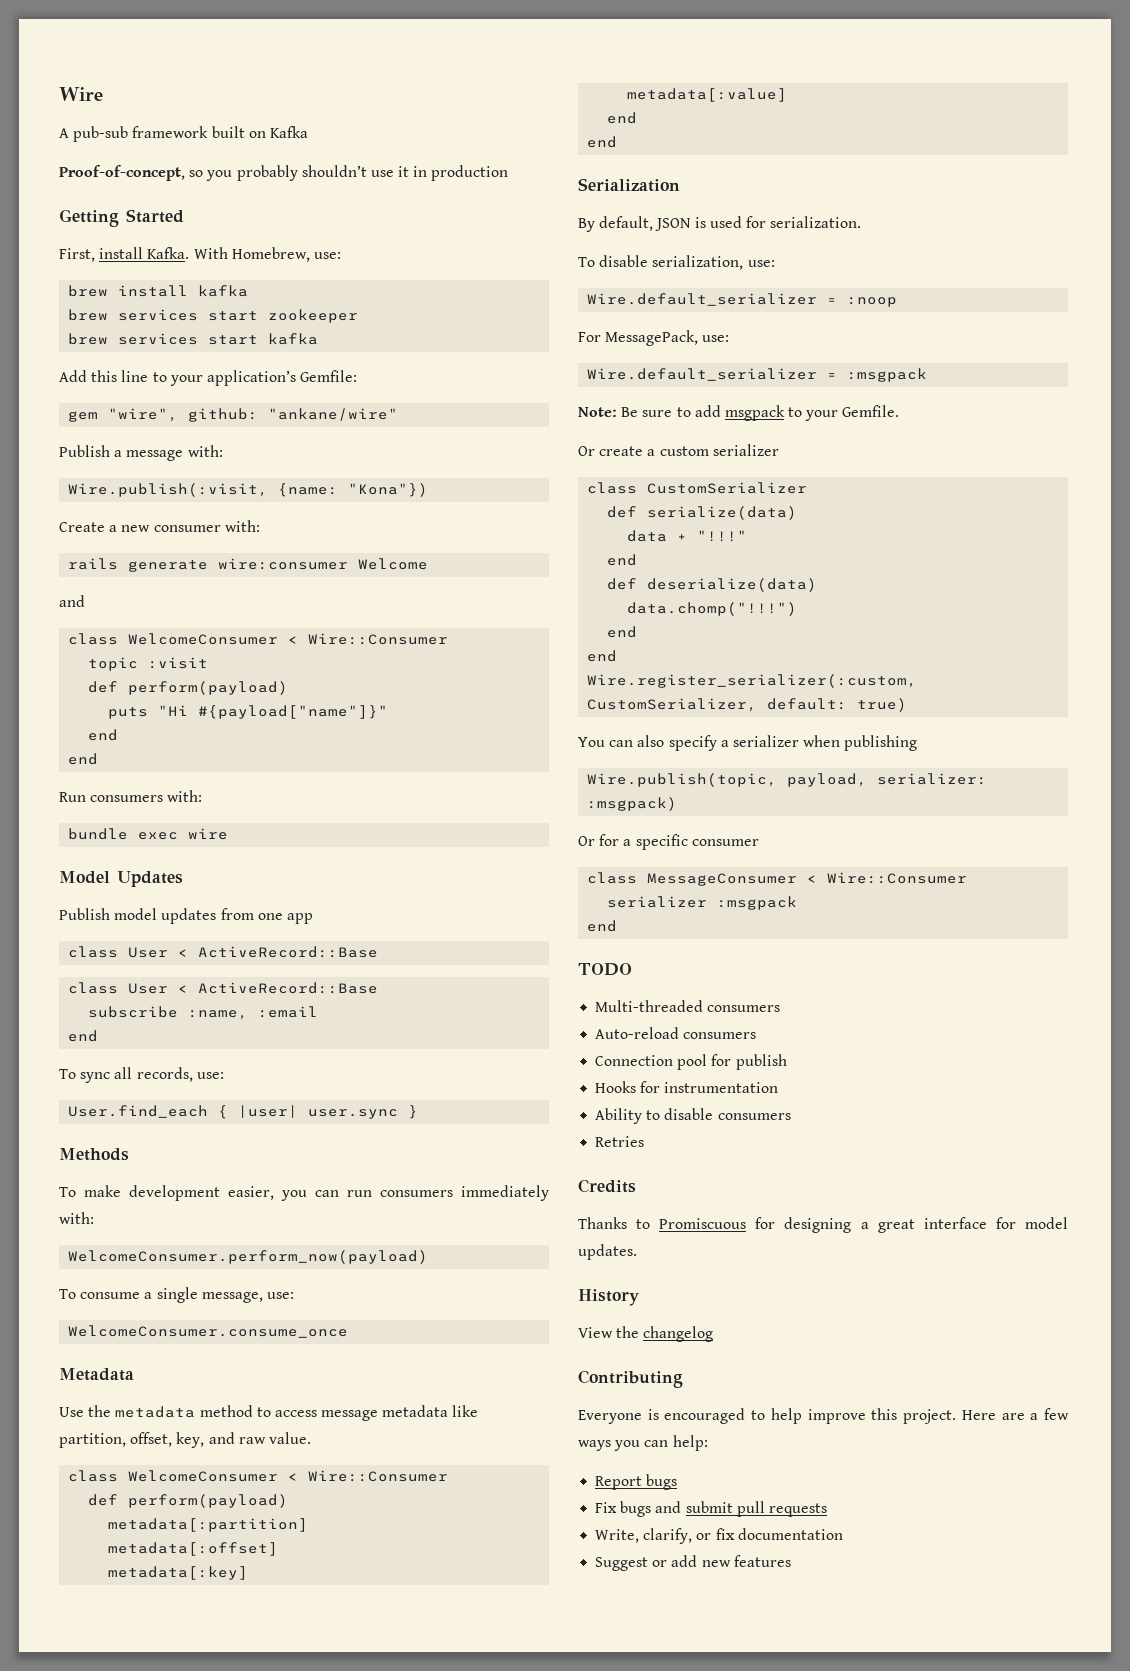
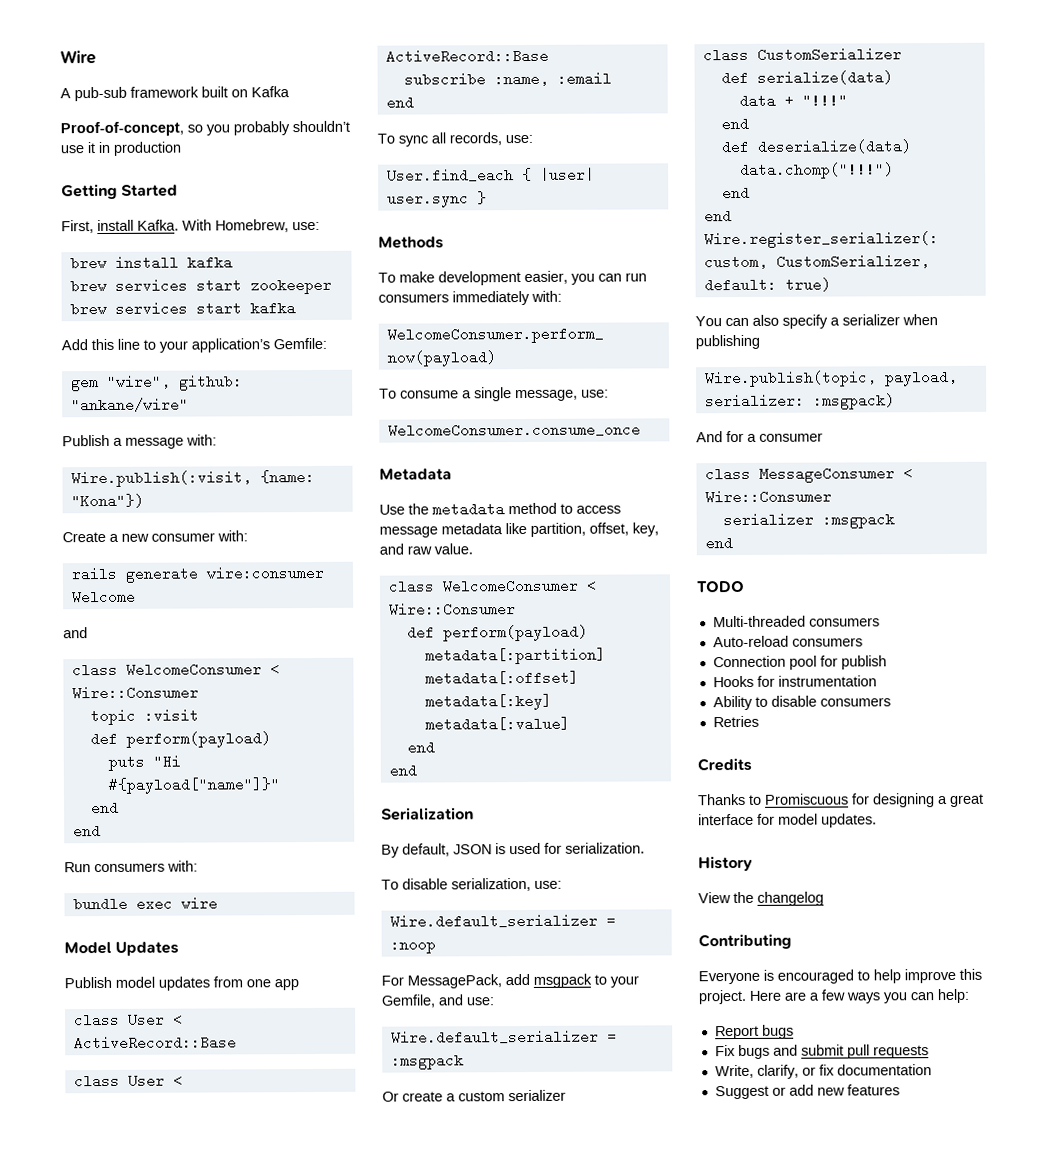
[702,335,730,342] [587,368,928,382] [578,405,900,421] use: // Wire.default_serializer = :msgpack // Note: Be sure to add msgpack to your Gemfile. -> [505,973,639,988] [381,994,494,1008] [390,1029,617,1045] [390,1053,464,1070] add msgpack to your Gemfile, and use: // Wire.default_serializer = :msgpack
[578,836,595,846] Or -> [696,431,723,443] And
[635,834,688,850] specific -> (757, 437) none

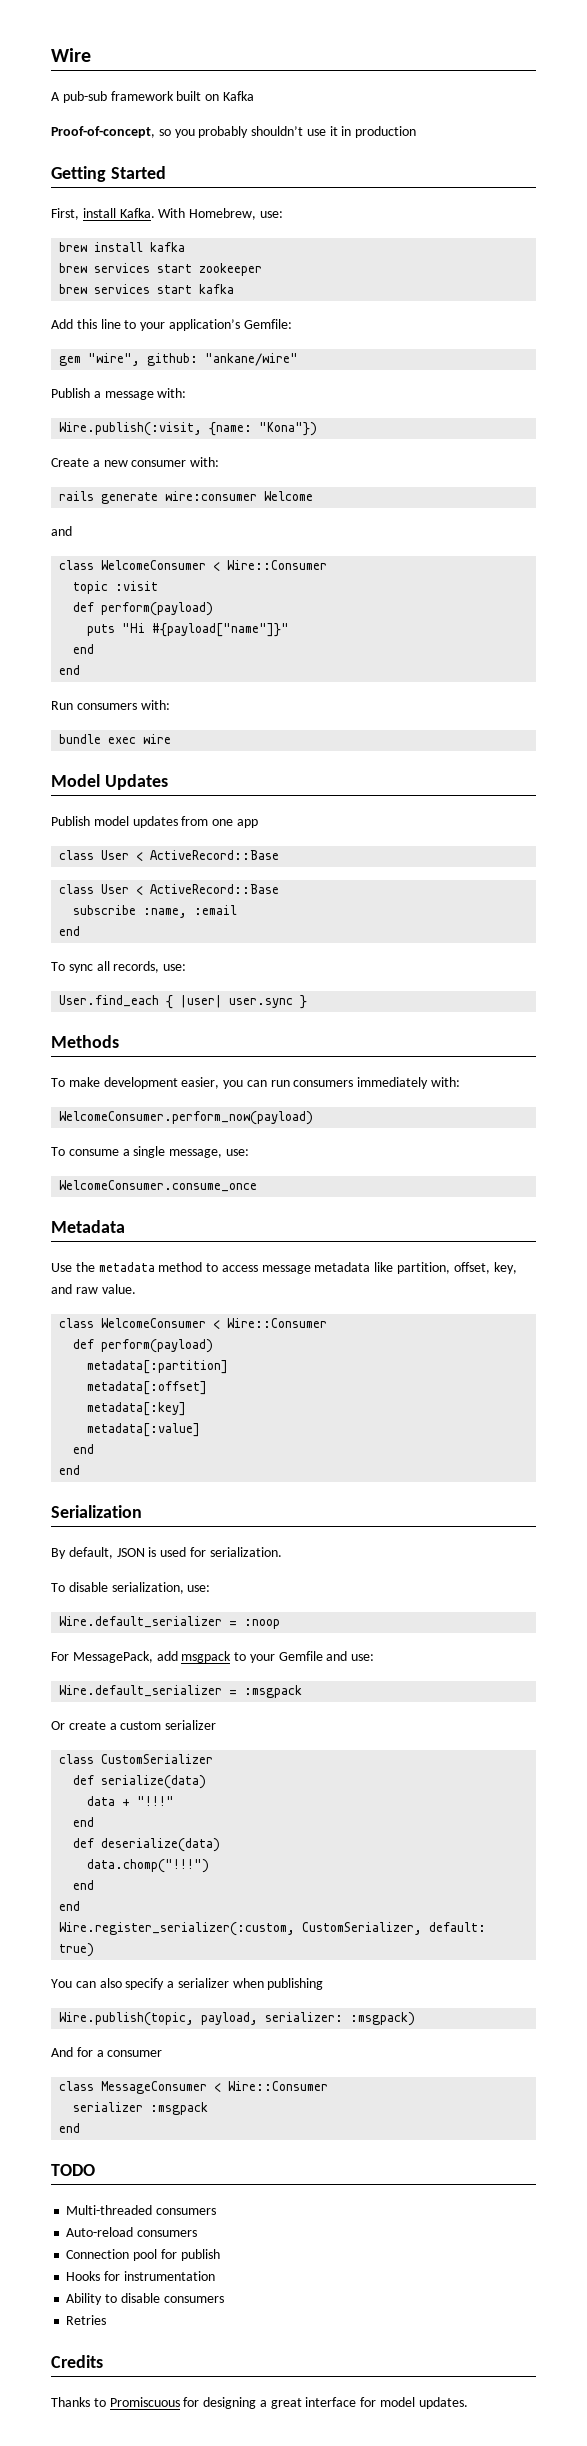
[381,994,436,1008] Gemfile, -> [278,1651,323,1661] Gemfile
[698,855,753,872] [698,891,824,906] [698,933,792,950] [698,968,982,985] [698,988,969,1005] [714,1024,794,1040] [714,1044,929,1060] [714,1064,932,1079] [714,1084,900,1100] // History // View the changelog // Contributing // Everyone is encouraged to help improve this project. Here are a few ways you can help: // Report bugs // Fix bugs and submit pull requests // Write, clarify, or fix documentation // Suggest or add new features -> (468, 2403) none

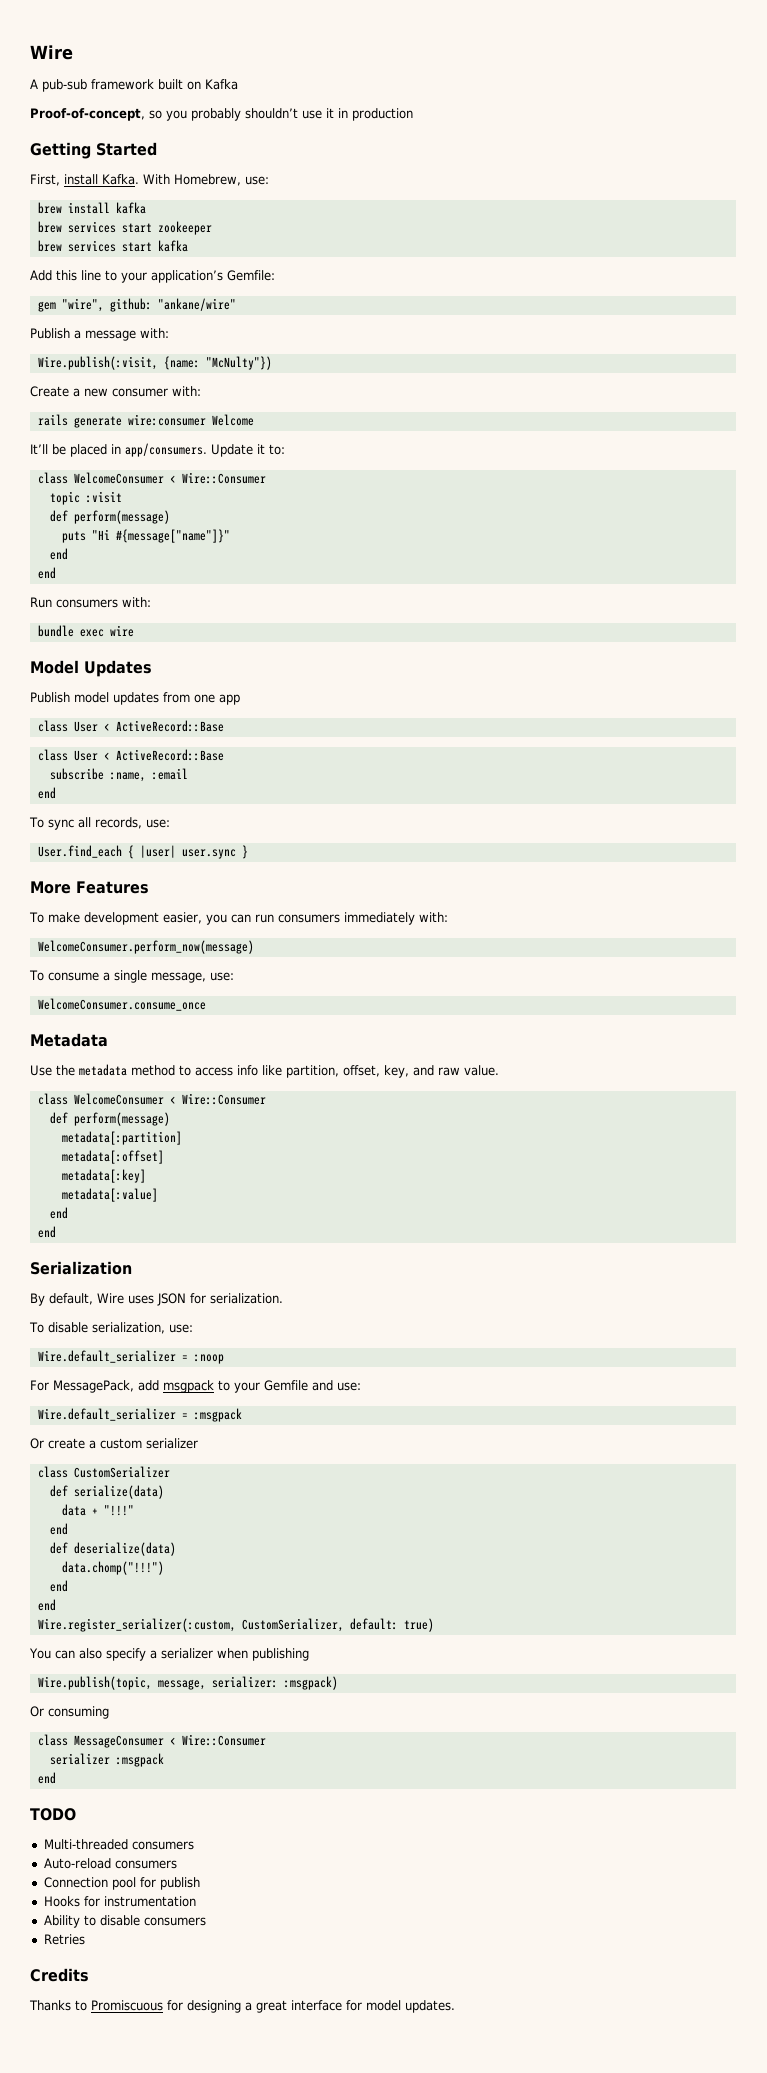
[259,422,318,436] "Kona"}) -> [205,356,272,370] "McNulty"})
[51,526,72,536] and -> [30,443,285,457] It’ll be placed in app/consumers. Update it to:
[101,602,214,616] perform(payload) -> [73,510,170,524] perform(message)
[152,623,290,637] #{payload["name"]}" -> [115,529,230,543] #{message["name"]}"
[51,1035,119,1048] Methods -> [30,881,149,894] More Features
[59,1111,314,1125] WelcomeConsumer.perform_now(payload) -> [37,940,254,954] WelcomeConsumer.perform_now(message)
[261,1262,371,1274] message metadata -> [237,1065,258,1076] info
[101,1339,214,1353] perform(payload) -> [73,1112,170,1126] perform(message)
[116,1547,187,1557] JSON is used -> [97,1293,186,1306] Wire uses JSON
[201,2012,259,2025] payload, -> [157,1679,206,1690] message,
[51,2047,163,2057] And for a consumer -> [30,1706,109,1719] Or consuming

